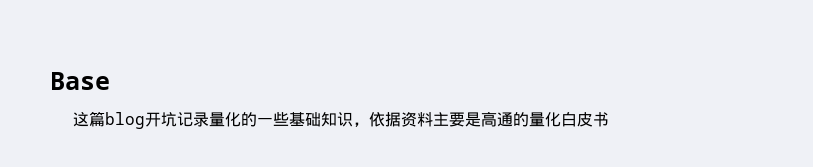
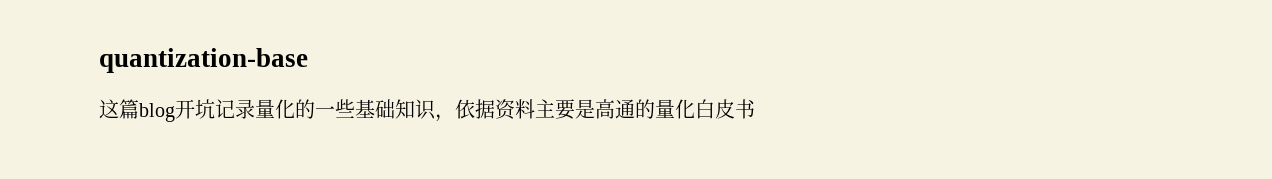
[50,72,110,90] Base -> [99,48,308,73] quantization-base

